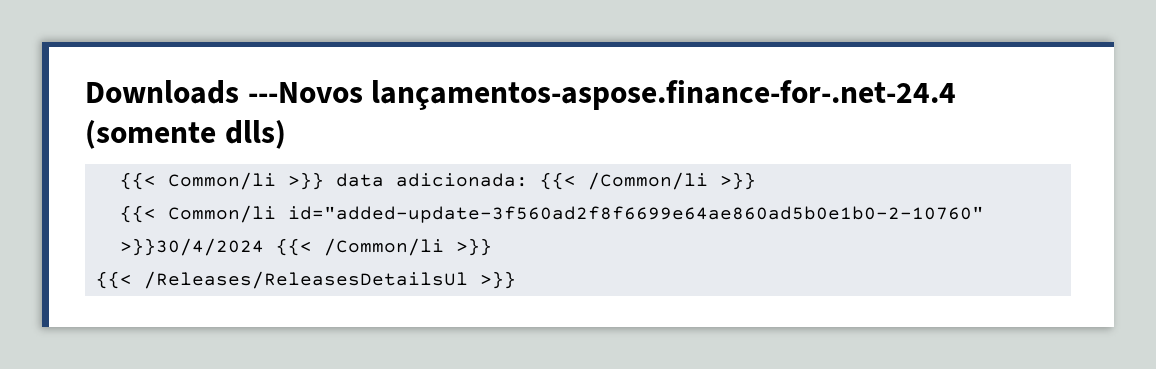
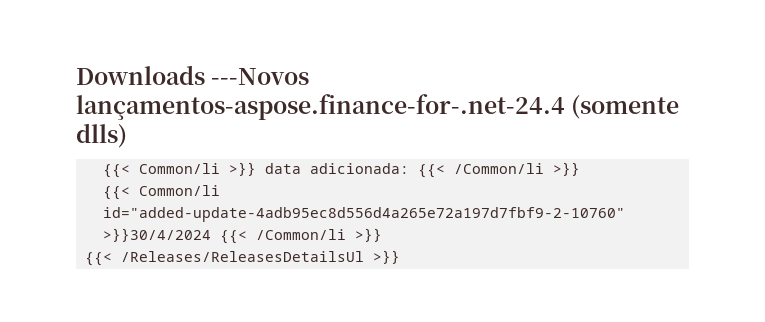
[287,206,984,223] id="added-update-3f560ad2f8f6699e64ae860ad5b0e1b0-2-10760" -> [102,207,625,222] id="added-update-4adb95ec8d556d4a265e72a197d7fbf9-2-10760"

